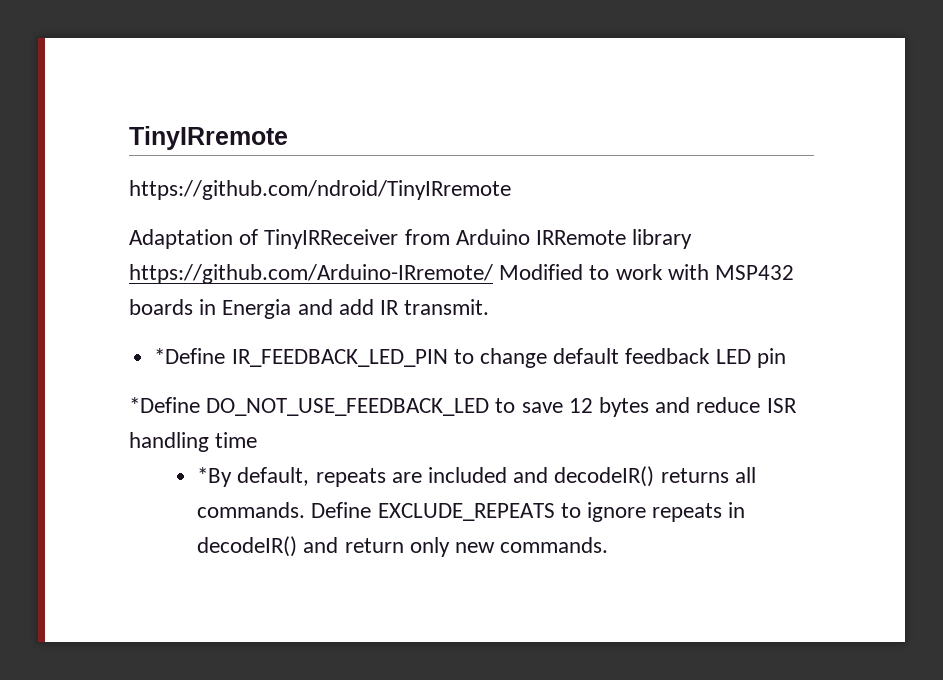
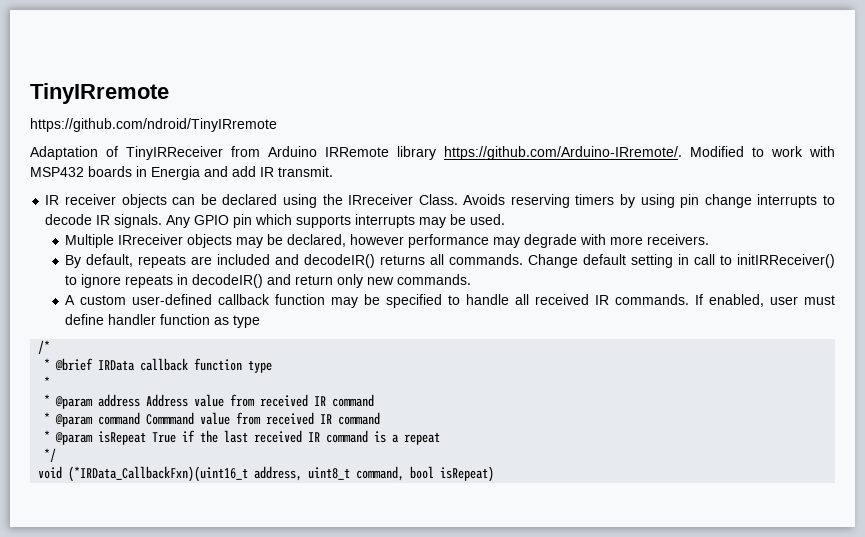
[129,264,493,284] https://github.com/Arduino-IRremote/ -> [444,146,682,160] https://github.com/Arduino-IRremote/.
[154,348,786,368] [129,397,797,417] [129,432,258,452] [197,467,233,487] *Define IR_FEEDBACK_LED_PIN to change default feedback LED pin // *Define DO_NOT_USE_FEEDBACK_LED to save 12 bytes and reduce ISR handling time // *By -> [45,194,835,208] [45,214,506,228] [65,234,710,248] [65,255,82,268] IR receiver objects can be declared using the IRreceiver Class. Avoids reserving timers by using pin change interrupts to decode IR signals. Any GPIO pin which supports interrupts may be used. // Multiple IRreceiver objects may be declared, however performance may degrade with more receivers. // By
[311,502,555,521] Define EXCLUDE_REPEATS -> [528,254,836,268] Change default setting in call to initIRReceiver()
(609, 545) none -> [65,294,835,308] [65,314,261,328] [38,340,51,354] [44,358,273,373] [44,376,51,388] [44,394,375,409] [44,412,381,427] [44,430,441,445] [44,448,57,462] [38,466,495,482] // A custom user-defined callback function may be specified to handle all received IR commands. If enabled, user must define handler function as type // /* // * @brief IRData callback function type // * // * @param address Address value from received IR command // * @param command Commmand value from received IR command // * @param isRepeat True if the last received IR command is a repeat // */ // void (*IRData_CallbackFxn)(uint16_t address, uint8_t command, bool isRepeat)

